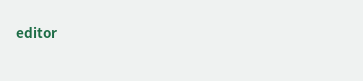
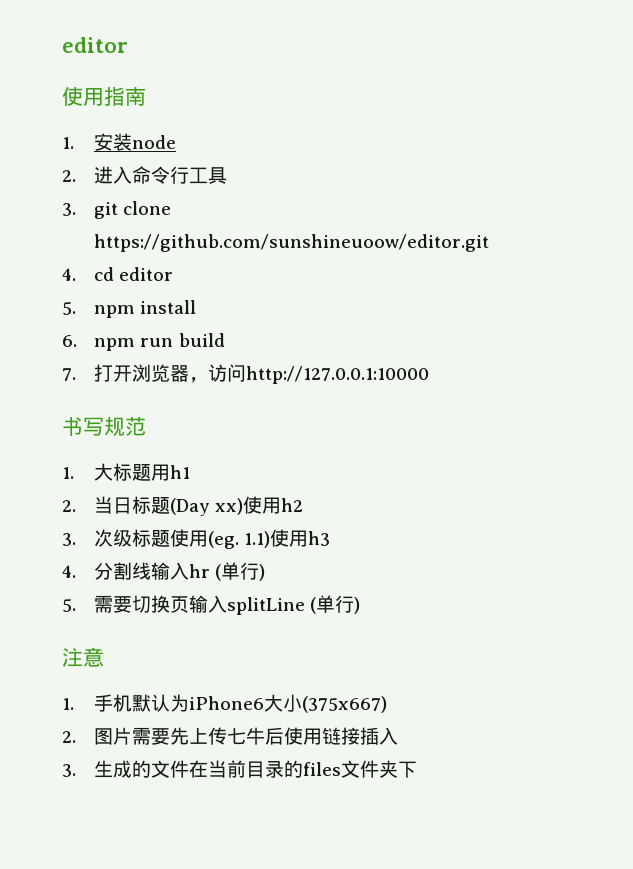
[16,26,57,38] editor -> [62,37,128,53] [62,86,146,106] [62,133,177,151] [62,166,228,184] [62,201,172,219] [94,234,490,252] [62,267,174,281] [62,300,197,318] [62,333,225,351] [62,364,430,384] [62,417,146,436] [62,463,191,481] [62,496,304,516] [62,529,331,549] [62,562,266,581] [62,595,361,615] [62,647,104,667] [62,694,388,713] [62,727,399,745] [62,760,418,778] editor // 使用指南 // 1.安装node // 2.进入命令行工具 // 3. git clone https://github.com/sunshineuoow/editor.git // 4. cd editor // 5. npm install // 6. npm run build // 7.打开浏览器，访问http://127.0.0.1:10000 // 书写规范 // 1.大标题用h1 // 2.当日标题(Day xx)使用h2 // 3.次级标题使用(eg. 1.1)使用h3 // 4.分割线输入hr (单行) // 5.需要切换页输入splitLine (单行) // 注意 // 1.手机默认为iPhone6大小(375x667) // 2.图片需要先上传七牛后使用链接插入 // 3.生成的文件在当前目录的files文件夹下

